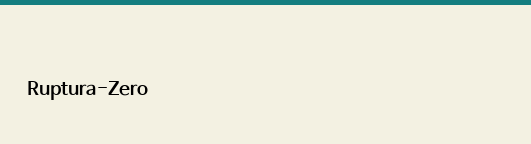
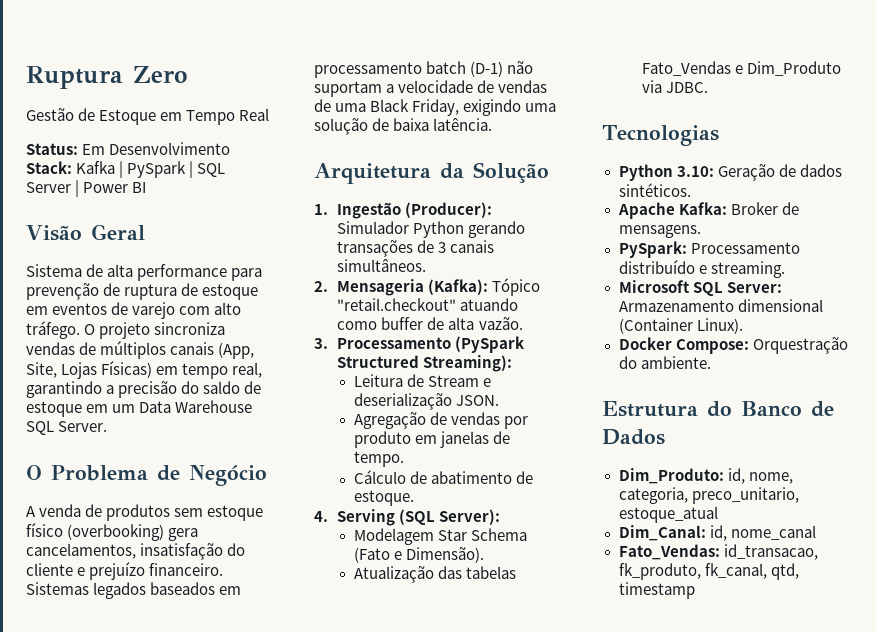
[27,81,148,100] Ruptura-Zero -> [26,66,187,89] [26,108,270,125] [26,142,231,155] [26,161,226,178] [26,180,147,197] [26,224,145,241] [26,264,263,281] [26,283,259,300] [26,302,242,319] [26,321,226,339] [26,341,255,359] [26,361,263,379] [26,381,262,398] [26,400,253,417] [26,421,108,435] [26,465,267,486] [26,504,264,521] [26,523,199,541] [26,543,246,560] [26,562,224,580] [26,582,242,599] [314,61,534,78] [314,80,548,97] [314,99,557,116] [314,118,493,135] [314,162,549,184] [314,202,493,219] [337,221,526,238] [337,240,495,257] [337,259,427,272] [314,278,541,296] [337,298,519,311] [337,317,523,330] [314,336,525,353] [337,355,513,372] [353,374,491,387] [353,393,499,410] [353,412,528,429] [353,431,510,448] [353,451,404,467] [353,470,533,484] [353,490,414,506] [314,509,501,526] [353,528,527,545] [353,547,484,563] [353,566,516,583] [641,61,841,76] [641,80,708,93] [602,125,719,146] [618,164,842,181] [618,183,691,197] [617,202,799,219] [618,225,701,238] [618,241,800,258] [618,260,785,278] [618,280,782,296] [618,299,823,312] [618,318,743,334] [618,337,848,354] [618,356,711,369] [602,401,834,417] [602,429,665,445] [618,468,793,484] [618,487,799,504] [618,506,718,523] [618,525,816,541] [618,544,818,560] [618,563,799,580] [618,582,695,599] Ruptura Zero // Gestão de Estoque em Tempo Real // Status: Em Desenvolvimento Stack: Kafka | PySpark | SQL Server | Power BI // Visão Geral // Sistema de alta performance para prevenção de ruptura de estoque em eventos de varejo com alto tráfego. O projeto sincroniza vendas de múltiplos canais (App, Site, Lojas Físicas) em tempo real, garantindo a precisão do saldo de estoque em um Data Warehouse SQL Server. // O Problema de Negócio // A venda de produtos sem estoque físico (overbooking) gera cancelamentos, insatisfação do cliente e prejuízo financeiro. Sistemas legados baseados em processamento batch (D-1) não suportam a velocidade de vendas de uma Black Friday, exigindo uma solução de baixa latência. // Arquitetura da Solução // 1. Ingestão (Producer): Simulador Python gerando transações de 3 canais simultâneos. // 2. Mensageria (Kafka): Tópico "retail.checkout" atuando como buffer de alta vazão. // 3. Processamento (PySpark Structured Streaming): // Leitura de Stream e deserialização JSON. // Agregação de vendas por produto em janelas de tempo. // Cálculo de abatimento de estoque. // 4. Serving (SQL Server): // Modelagem Star Schema (Fato e Dimensão). // Atualização das tabelas Fato_Vendas e Dim_Produto via JDBC. // Tecnologias // Python 3.10: Geração de dados sintéticos. // Apache Kafka: Broker de mensagens. // PySpark: Processamento distribuído e streaming. // Microsoft SQL Server: Armazenamento dimensional (Container Linux). // Docker Compose: Orquestração do ambiente. // Estrutura do Banco de Dados // Dim_Produto: id, nome, categoria, preco_unitario, estoque_atual // Dim_Canal: id, nome_canal // Fato_Vendas: id_transacao, fk_produto, fk_canal, qtd, timestamp

